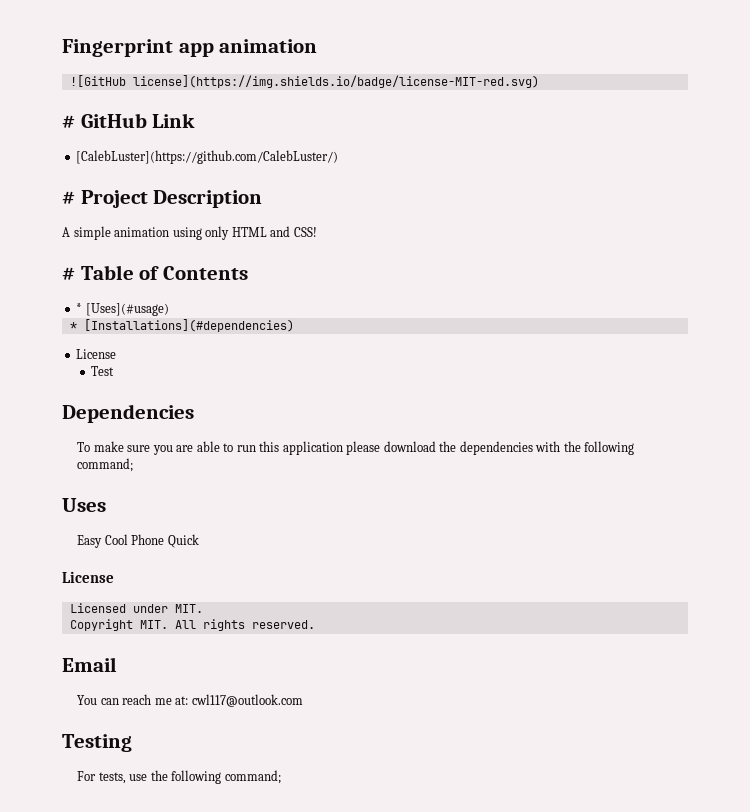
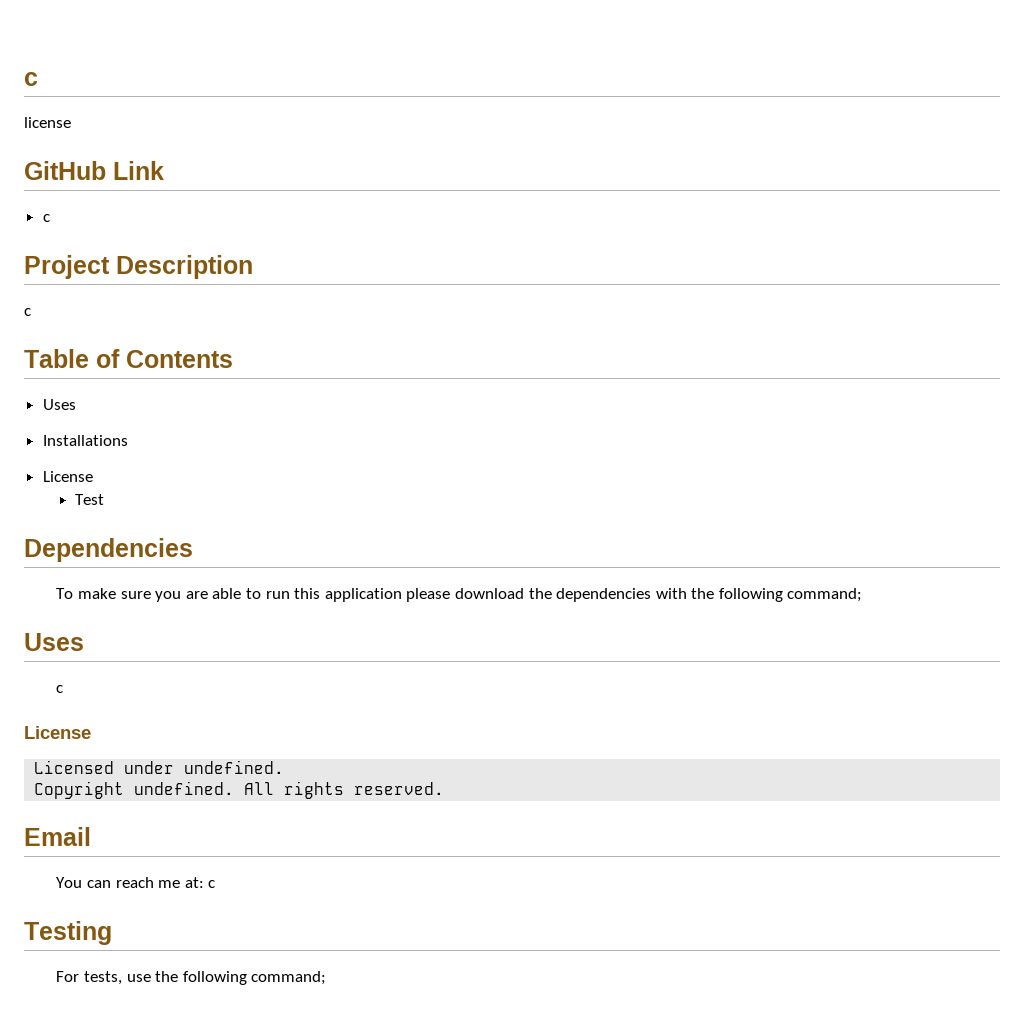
[62,39,318,57] [69,75,539,88] [62,115,75,128] Fingerprint app animation // ![GitHub license](https://img.shields.io/badge/license-MIT-red.svg) // # -> [24,72,38,86] [24,117,71,128] c // license //
[76,150,339,164] [62,191,75,204] [CalebLuster](https://github.com/CalebLuster/) // # -> [42,214,50,222] c //
[62,226,317,240] [62,267,75,280] A simple animation using only HTML and CSS! // # -> [24,308,31,316] c //
[76,303,169,316] [69,319,294,332] * [Uses](#usage) // * [Installations](#dependencies) -> [42,399,76,410] [42,435,128,446] Uses // Installations
[77,534,199,548] Easy Cool Phone Quick -> [56,685,64,693] c
[174,604,203,613] MIT. -> [184,760,285,774] undefined.
[139,620,168,629] MIT. -> [134,781,235,795] undefined.
[191,694,303,707] cwl117@outlook.com -> [208,880,216,888] c

